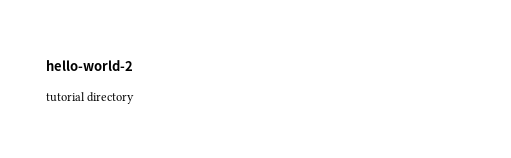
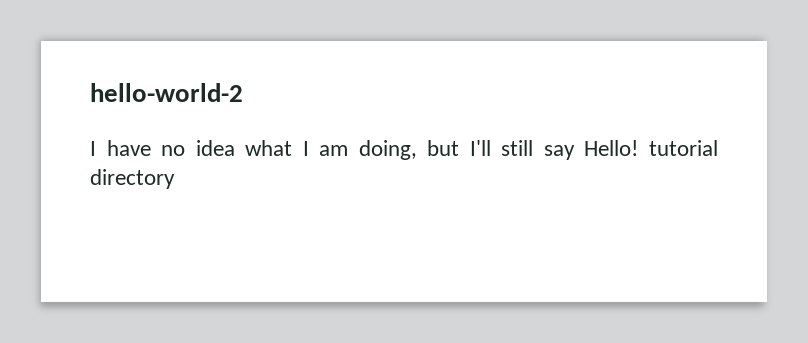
(133, 65) none -> [90,140,639,160] I have no idea what I am doing, but I'll still say Hello!

